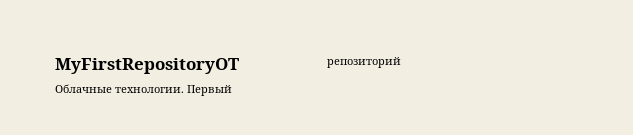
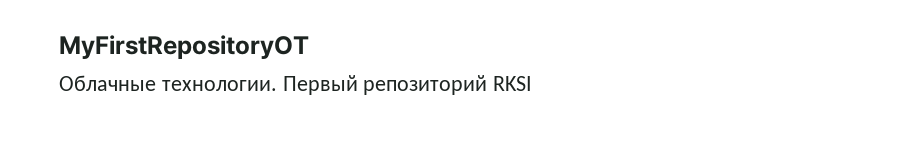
(401, 62) none -> [493,76,533,91] RKSI

